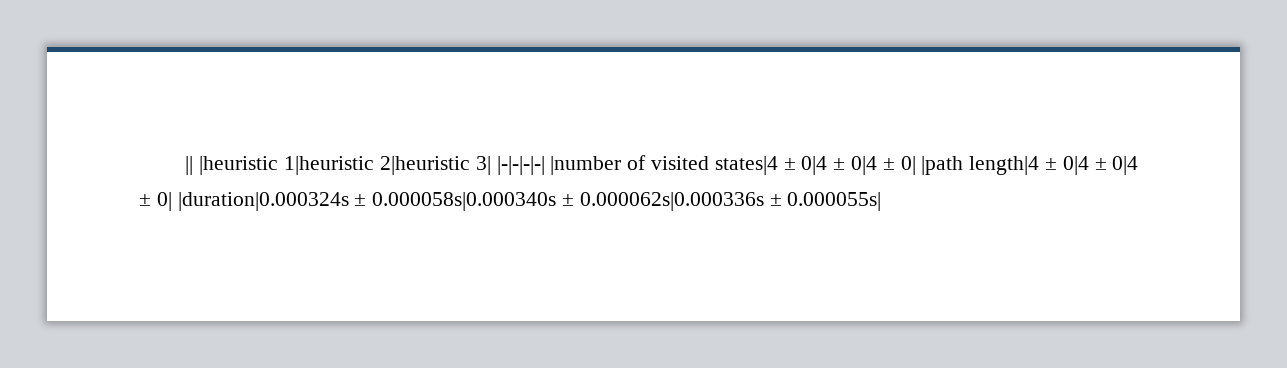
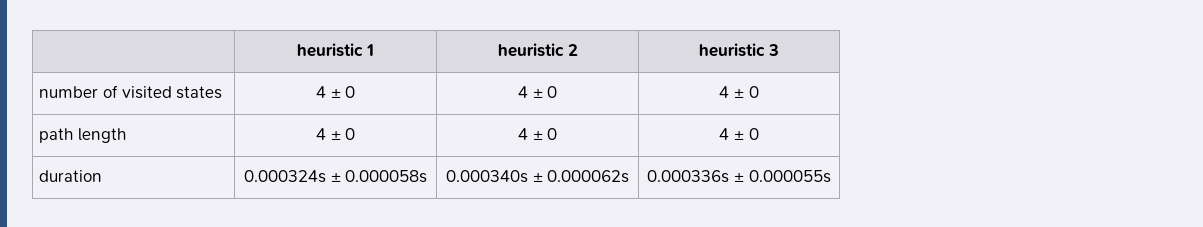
[185,155,1139,175] [139,192,882,211] || |heuristic 1|heuristic 2|heuristic 3| |-|-|-|-| |number of visited states|4 ± 0|4 ± 0|4 ± 0| |path length|4 ± 0|4 ± 0|4 ± 0| |duration|0.000324s ± 0.000058s|0.000340s ± 0.000062s|0.000336s ± 0.000055s| -> [297,43,374,57] [497,43,578,57] [699,43,779,57] [39,85,223,99] [315,86,356,98] [517,86,558,98] [719,86,759,98] [39,128,127,143] [315,128,356,140] [517,128,558,140] [719,128,759,140] [39,170,103,182] [243,170,428,183] [445,170,630,183] [647,170,831,183] | heuristic 1 | heuristic 2 | heuristic 3 // number of visited states | 4 ± 0 | 4 ± 0 | 4 ± 0 // path length | 4 ± 0 | 4 ± 0 | 4 ± 0 // duration | 0.000324s ± 0.000058s | 0.000340s ± 0.000062s | 0.000336s ± 0.000055s

